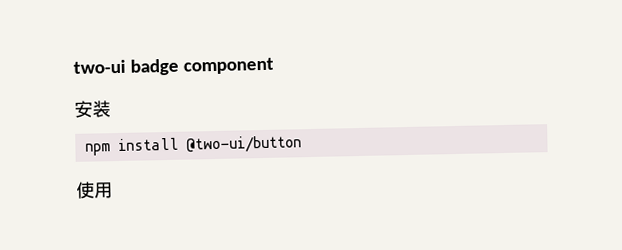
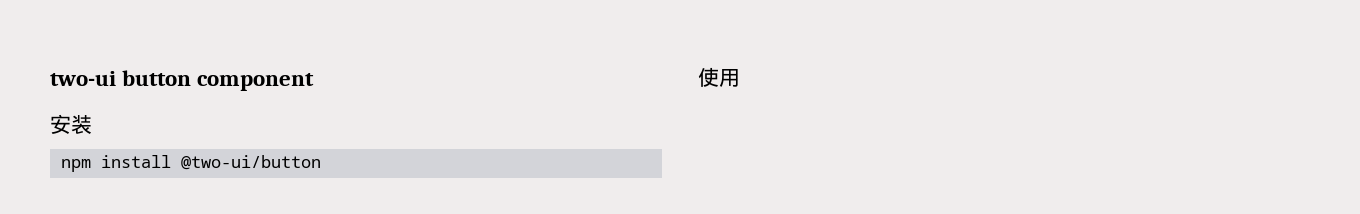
[129,58,179,76] badge -> [122,70,192,86] button

